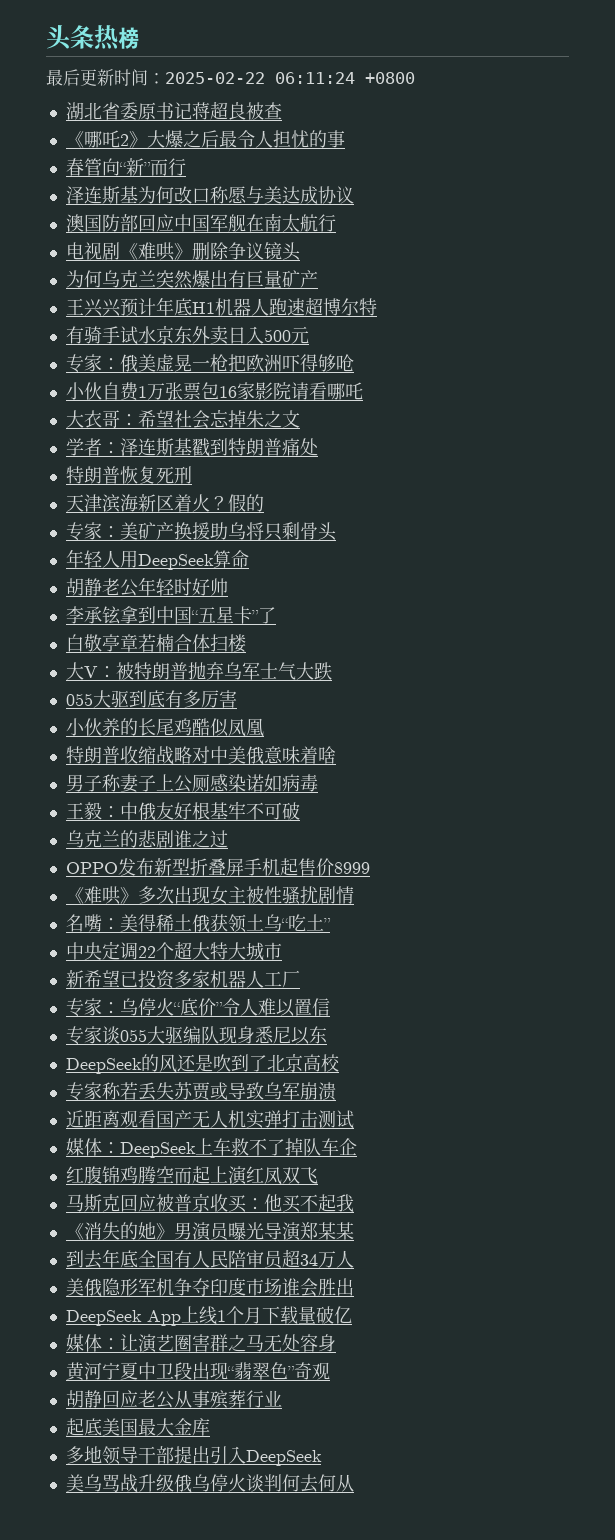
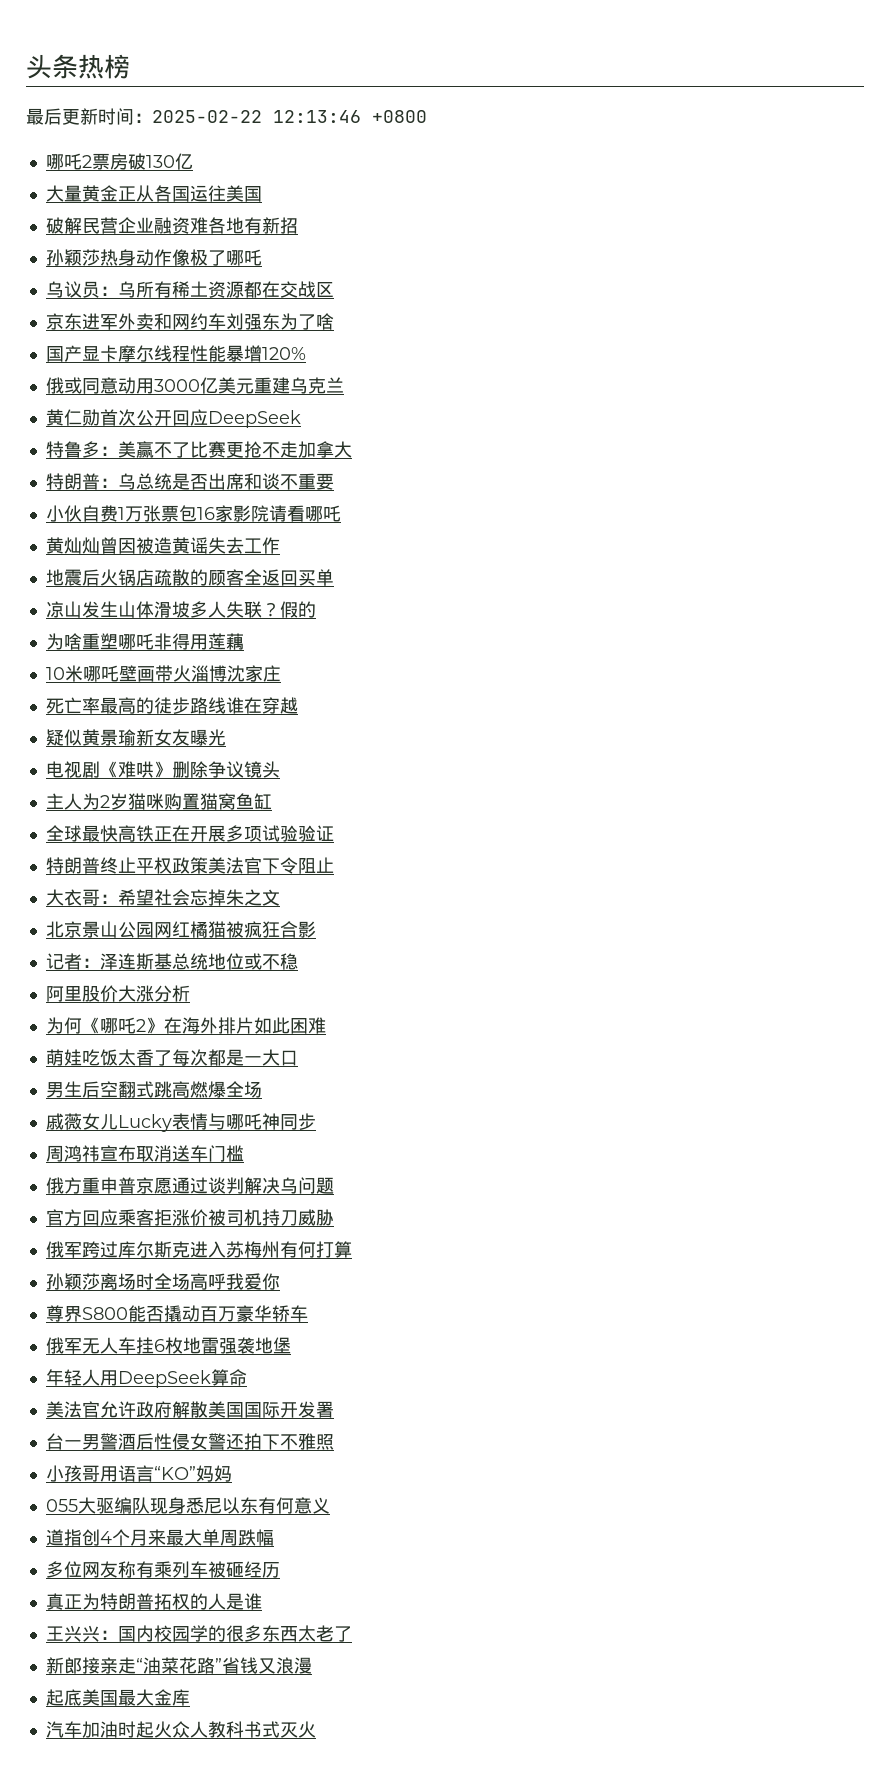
[275,72,355,84] 06:11:24 -> [273,110,361,123] 12:13:46
[65,101,282,121] [65,130,345,148] [65,158,186,176] [65,186,354,204] [65,213,336,232] [65,242,301,261] [65,270,318,289] [65,297,377,317] [65,326,309,345] [65,354,354,373] 湖北省委原书记蒋超良被查 // 《哪吒2》大爆之后最令人担忧的事 // 春管向“新”而行 // 泽连斯基为何改口称愿与美达成协议 // 澳国防部回应中国军舰在南太航行 // 电视剧《难哄》删除争议镜头 // 为何乌克兰突然爆出有巨量矿产 // 王兴兴预计年底H1机器人跑速超博尔特 // 有骑手试水京东外卖日入500元 // 专家：俄美虚晃一枪把欧洲吓得够呛 -> [45,153,193,170] [45,185,262,202] [45,217,298,234] [45,249,262,266] [45,281,334,298] [45,313,334,330] [45,345,306,362] [45,377,344,394] [45,409,301,428] [45,441,352,458] [45,473,334,490] 哪吒2票房破130亿 // 大量黄金正从各国运往美国 // 破解民营企业融资难各地有新招 // 孙颖莎热身动作像极了哪吒 // 乌议员：乌所有稀土资源都在交战区 // 京东进军外卖和网约车刘强东为了啥 // 国产显卡摩尔线程性能暴增120% // 俄或同意动用3000亿美元重建乌克兰 // 黄仁勋首次公开回应DeepSeek // 特鲁多：美赢不了比赛更抢不走加拿大 // 特朗普：乌总统是否出席和谈不重要
(363, 391) none -> [45,537,280,554] [45,569,334,586] [45,601,316,618] [45,633,244,650] [45,665,281,682] [45,697,298,714] [45,729,226,746] [45,761,280,778] [45,793,272,810] [45,825,334,842] [45,857,334,874] // 黄灿灿曾因被造黄谣失去工作 // 地震后火锅店疏散的顾客全返回买单 // 凉山发生山体滑坡多人失联？假的 // 为啥重塑哪吒非得用莲藕 // 10米哪吒壁画带火淄博沈家庄 // 死亡率最高的徒步路线谁在穿越 // 疑似黄景瑜新女友曝光 // 电视剧《难哄》删除争议镜头 // 主人为2岁猫咪购置猫窝鱼缸 // 全球最快高铁正在开展多项试验验证 // 特朗普终止平权政策美法官下令阻止
[65,438,318,457] [65,466,192,484] [65,494,264,513] [65,522,337,541] [65,549,249,570] [65,577,228,597] [65,606,276,625] [65,634,246,653] [65,662,332,680] [65,690,237,708] [65,718,264,737] [65,746,336,765] [65,774,318,793] [65,801,300,821] [65,830,228,848] [65,858,370,876] [65,886,354,905] [65,914,331,933] [65,941,282,961] [65,970,300,989] [65,998,330,1017] [65,1026,120,1045] 学者：泽连斯基戳到特朗普痛处 // 特朗普恢复死刑 // 天津滨海新区着火？假的 // 专家：美矿产换援助乌将只剩骨头 // 年轻人用DeepSeek算命 // 胡静老公年轻时好帅 // 李承铉拿到中国“五星卡”了 // 白敬亭章若楠合体扫楼 // 大V：被特朗普抛弃乌军士气大跌 // 055大驱到底有多厉害 // 小伙养的长尾鸡酷似凤凰 // 特朗普收缩战略对中美俄意味着啥 // 男子称妻子上公厕感染诺如病毒 // 王毅：中俄友好根基牢不可破 // 乌克兰的悲剧谁之过 // OPPO发布新型折叠屏手机起售价8999 // 《难哄》多次出现女主被性骚扰剧情 // 名嘴：美得稀土俄获领土乌“吃土” // 中央定调22个超大特大城市 // 新希望已投资多家机器人工厂 // 专家：乌停火“底价”令人难以置信 // 专家谈 -> [45,921,316,938] [45,953,298,970] [45,985,190,1002] [45,1017,326,1034] [45,1049,298,1066] [45,1081,262,1098] [45,1113,316,1132] [45,1145,244,1162] [45,1177,334,1194] [45,1209,334,1226] [45,1241,352,1258] [45,1273,280,1290] [45,1305,308,1322] [45,1337,291,1354] [45,1369,247,1388] [45,1401,334,1418] [45,1433,334,1450] [45,1465,232,1482] 北京景山公园网红橘猫被疯狂合影 // 记者：泽连斯基总统地位或不稳 // 阿里股价大涨分析 // 为何《哪吒2》在海外排片如此困难 // 萌娃吃饭太香了每次都是一大口 // 男生后空翻式跳高燃爆全场 // 戚薇女儿Lucky表情与哪吒神同步 // 周鸿祎宣布取消送车门槛 // 俄方重申普京愿通过谈判解决乌问题 // 官方回应乘客拒涨价被司机持刀威胁 // 俄军跨过库尔斯克进入苏梅州有何打算 // 孙颖莎离场时全场高呼我爱你 // 尊界S800能否撬动百万豪华轿车 // 俄军无人车挂6枚地雷强袭地堡 // 年轻人用DeepSeek算命 // 美法官允许政府解散美国国际开发署 // 台一男警酒后性侵女警还拍下不雅照 // 小孩哥用语言“KO”妈妈 //
[65,1054,340,1074] [65,1082,336,1101] [65,1110,354,1129] [65,1138,357,1158] [65,1166,318,1185] [65,1194,354,1213] [65,1222,354,1241] [65,1249,354,1269] [65,1278,354,1297] [65,1306,352,1326] [65,1334,336,1353] [65,1362,330,1381] [65,1390,282,1409] [65,1418,210,1436] [65,1446,322,1466] [65,1474,354,1493] // DeepSeek的风还是吹到了北京高校 // 专家称若丢失苏贾或导致乌军崩溃 // 近距离观看国产无人机实弹打击测试 // 媒体：DeepSeek上车救不了掉队车企 // 红腹锦鸡腾空而起上演红凤双飞 // 马斯克回应被普京收买：他买不起我 // 《消失的她》男演员曝光导演郑某某 // 到去年底全国有人民陪审员超34万人 // 美俄隐形军机争夺印度市场谁会胜出 // DeepSeek App上线1个月下载量破亿 // 媒体：让演艺圈害群之马无处容身 // 黄河宁夏中卫段出现“翡翠色”奇观 // 胡静回应老公从事殡葬行业 // 起底美国最大金库 // 多地领导干部提出引入DeepSeek // 美乌骂战升级俄乌停火谈判何去何从 -> [257,1497,330,1514] [45,1529,274,1546] [45,1561,280,1578] [45,1593,262,1610] [45,1625,352,1642] [45,1657,312,1674] [45,1689,190,1706] [45,1721,316,1738] 有何意义 // 道指创4个月来最大单周跌幅 // 多位网友称有乘列车被砸经历 // 真正为特朗普拓权的人是谁 // 王兴兴：国内校园学的很多东西太老了 // 新郎接亲走“油菜花路”省钱又浪漫 // 起底美国最大金库 // 汽车加油时起火众人教科书式灭火

